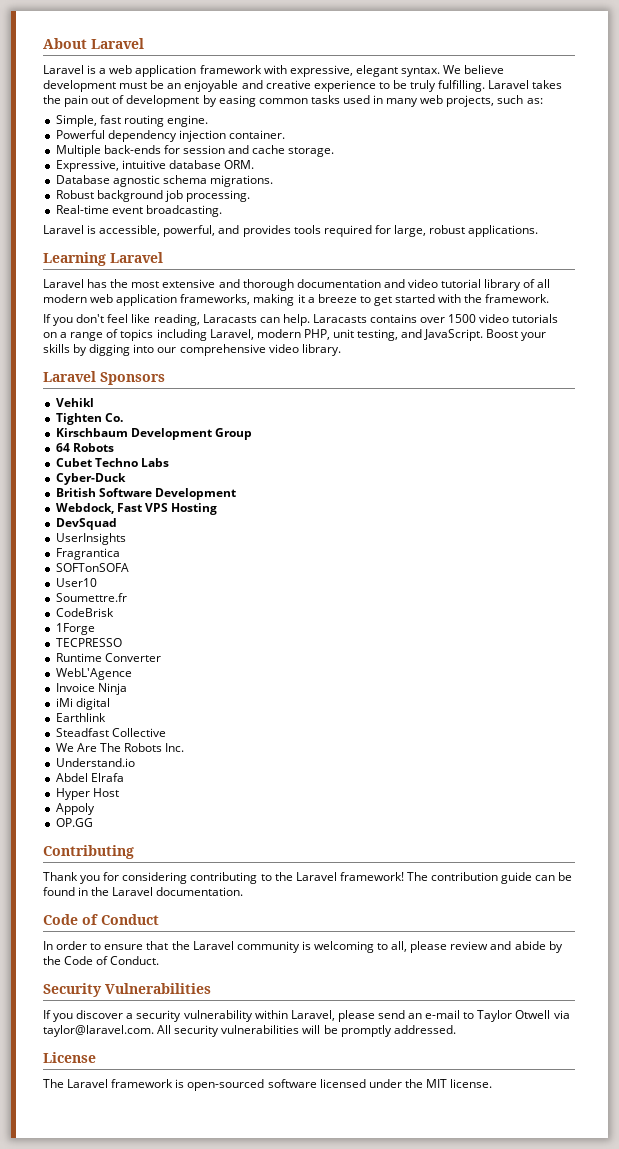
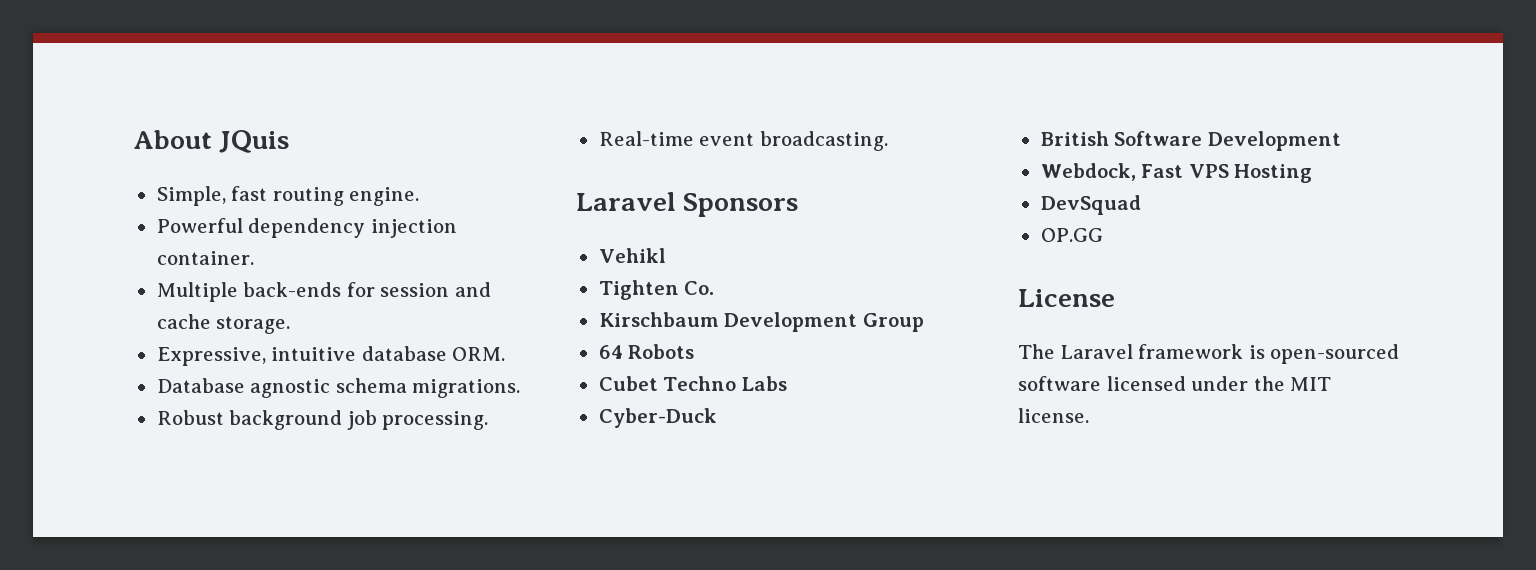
[91,38,144,49] [43,65,505,77] [43,80,563,92] [43,95,543,107] Laravel // Laravel is a web application framework with expressive, elegant syntax. We believe development must be an enjoyable and creative experience to be truly fulfilling. Laravel takes the pain out of development by easing common tasks used in many web projects, such as: -> [219,130,290,153] JQuis
[43,225,539,237] [43,252,163,266] [43,279,551,291] [43,294,550,306] [43,314,559,326] [43,329,547,341] [43,344,341,356] // Laravel is accessible, powerful, and provides tools required for large, robust applications. // Learning Laravel // Laravel has the most extensive and thorough documentation and video tutorial library of all modern web application frameworks, making it a breeze to get started with the framework. // If you don't feel like reading, Laracasts can help. Laracasts contains over 1500 video tutorials on a range of topics including Laravel, modern PHP, unit testing, and JavaScript. Boost your skills by digging into our comprehensive video library. -> (888, 141) none
[55,533,126,545] [55,548,120,560] [55,563,129,572] [55,578,97,587] [55,593,127,602] [55,608,114,617] [55,623,95,635] [55,638,122,647] [55,653,161,662] [55,668,132,680] [55,683,127,695] [55,698,110,710] [55,713,106,722] [55,728,166,737] [55,743,185,752] [55,758,135,767] [55,773,124,782] [55,788,119,800] [55,803,95,815] [55,818,93,827] [43,845,134,859] [43,872,573,884] [43,887,244,896] [43,914,159,925] [43,941,563,953] [43,956,160,965] [43,983,211,997] [43,1010,570,1022] [43,1025,456,1037] UserInsights // Fragrantica // SOFTonSOFA // User10 // Soumettre.fr // CodeBrisk // 1Forge // TECPRESSO // Runtime Converter // WebL'Agence // Invoice Ninja // iMi digital // Earthlink // Steadfast Collective // We Are The Robots Inc. // Understand.io // Abdel Elrafa // Hyper Host // Appoly // OP.GG // Contributing // Thank you for considering contributing to the Laravel framework! The contribution guide can be found in the Laravel documentation. // Code of Conduct // In order to ensure that the Laravel community is welcoming to all, please review and abide by the Code of Conduct. // Security Vulnerabilities // If you discover a security vulnerability within Laravel, please send an e-mail to Taylor Otwell via taylor@laravel.com. All security vulnerabilities will be promptly addressed. -> [1040,228,1103,242] OP.GG

